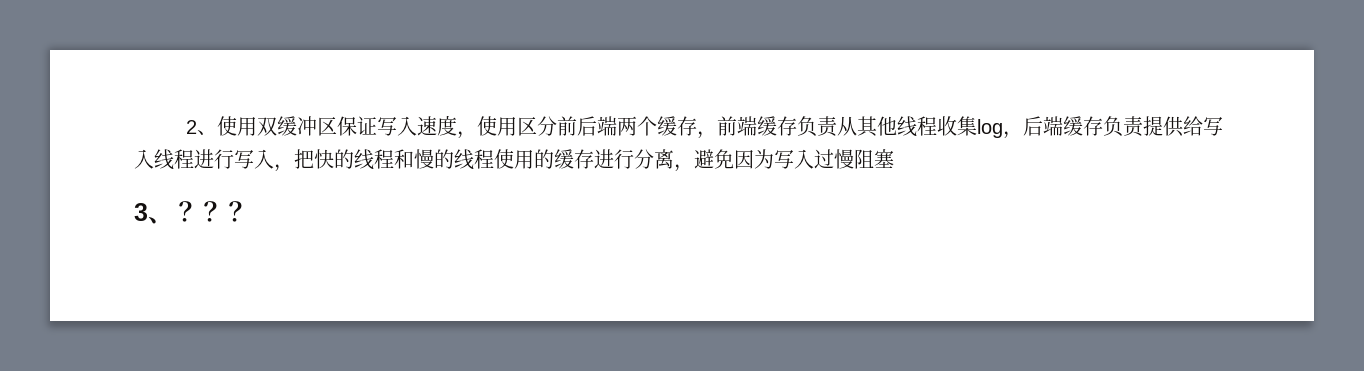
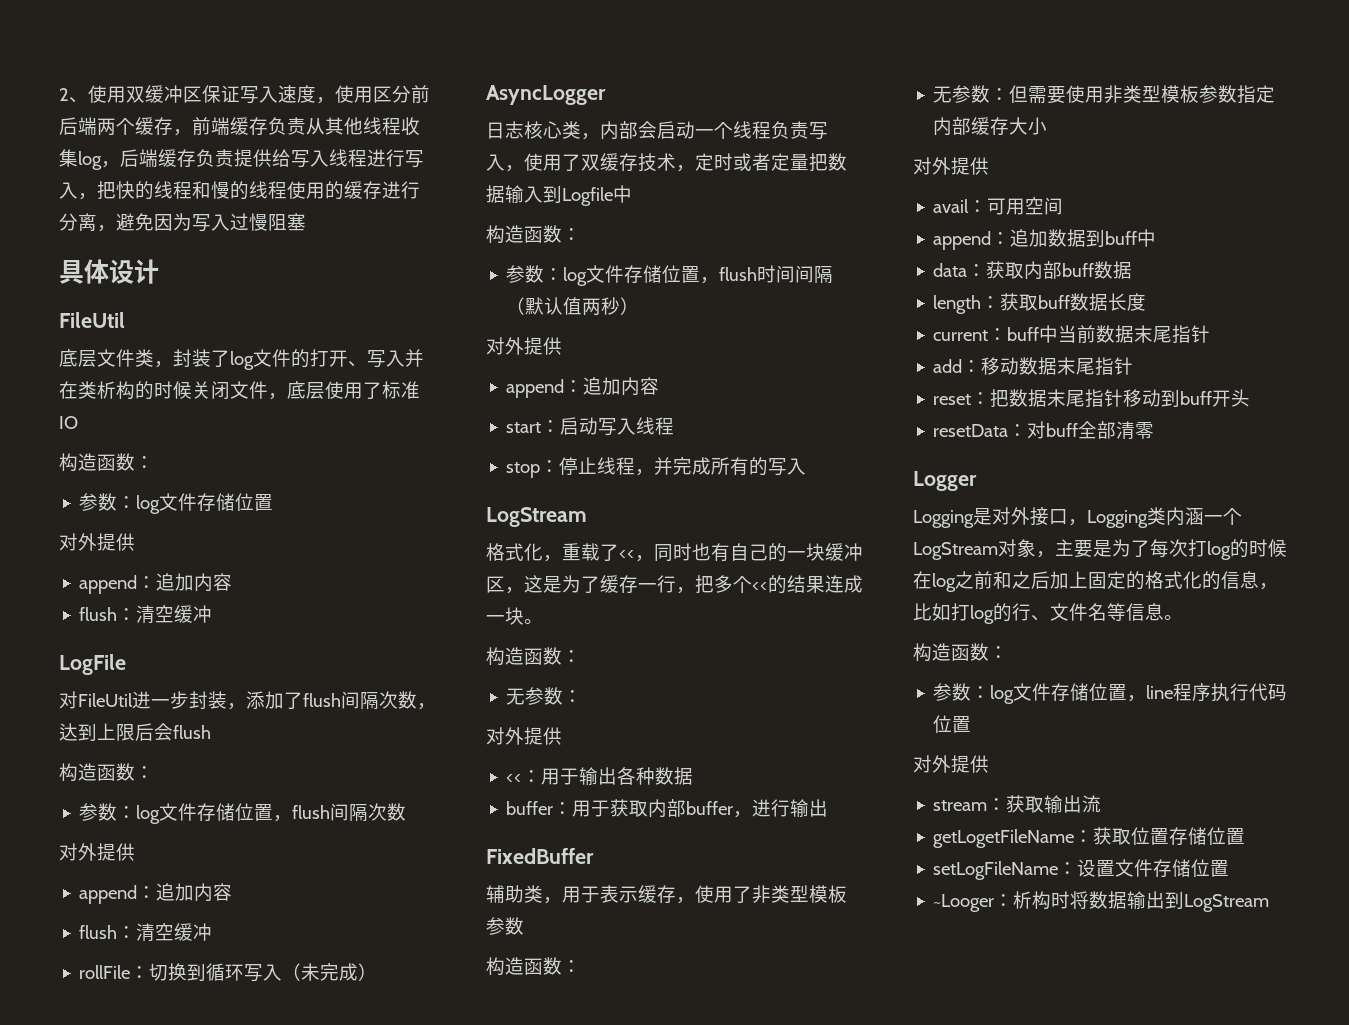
[134,201,248,224] 3、？？？ -> [59,259,159,284] [59,312,125,328] [59,349,424,370] [59,381,420,400] [59,416,78,429] [59,453,154,472] [79,493,274,514] [59,533,135,551] [79,573,233,594] [79,605,213,624] [59,654,126,675] [59,691,436,710] [59,723,211,741] [59,763,154,782] [79,803,407,824] [59,843,135,861] [79,883,233,904] [79,923,213,942] [79,963,378,982] [486,85,606,105] [486,121,828,140] [486,153,847,172] [486,185,632,206] [486,225,581,244] [506,265,834,286] [506,297,640,315] [486,337,562,355] [506,377,660,398] [506,417,675,436] [506,457,807,478] [486,507,587,527] [486,543,863,562] [486,575,863,594] [486,607,543,625] [486,647,581,666] [506,687,583,705] [486,727,562,745] [506,767,694,786] [506,799,829,818] [486,848,594,864] [486,885,847,904] [486,917,524,935] [486,957,581,976] [933,85,1276,104] [933,117,1048,136] [913,157,989,175] [933,197,1064,215] [933,229,1157,250] [933,261,1133,280] [933,293,1147,314] [933,325,1211,344] [933,357,1134,376] [933,389,1251,408] [933,421,1155,440] [913,471,977,491] [913,507,1242,528] [913,539,1287,560] [913,571,1278,592] [913,603,1183,624] [913,643,1008,662] [933,683,1288,704] [933,715,972,733] [913,755,989,773] [933,795,1102,814] [933,827,1246,848] [933,859,1230,880] [933,891,1270,912] 具体设计 // FileUtil // 底层文件类，封装了log文件的打开、写入并在类析构的时候关闭文件，底层使用了标准IO // 构造函数： // 参数：log文件存储位置 // 对外提供 // append：追加内容 // flush：清空缓冲 // LogFile // 对FileUtil进一步封装，添加了flush间隔次数，达到上限后会flush // 构造函数： // 参数：log文件存储位置，flush间隔次数 // 对外提供 // append：追加内容 // flush：清空缓冲 // rollFile：切换到循环写入（未完成） // AsyncLogger // 日志核心类，内部会启动一个线程负责写入，使用了双缓存技术，定时或者定量把数据输入到Logfile中 // 构造函数： // 参数：log文件存储位置，flush时间间隔（默认值两秒） // 对外提供 // append：追加内容 // start：启动写入线程 // stop：停止线程，并完成所有的写入 // LogStream // 格式化，重载了<<，同时也有自己的一块缓冲区，这是为了缓存一行，把多个<<的结果连成一块。 // 构造函数： // 无参数： // 对外提供 // <<：用于输出各种数据 // buffer：用于获取内部buffer，进行输出 // FixedBuffer // 辅助类，用于表示缓存，使用了非类型模板参数 // 构造函数： // 无参数：但需要使用非类型模板参数指定内部缓存大小 // 对外提供 // avail：可用空间 // append：追加数据到buff中 // data：获取内部buff数据 // length：获取buff数据长度 // current：buff中当前数据末尾指针 // add：移动数据末尾指针 // reset：把数据末尾指针移动到buff开头 // resetData：对buff全部清零 // Logger // Logging是对外接口，Logging类内涵一个LogStream对象，主要是为了每次打log的时候在log之前和之后加上固定的格式化的信息，比如打log的行、文件名等信息。 // 构造函数： // 参数：log文件存储位置，line程序执行代码位置 // 对外提供 // stream：获取输出流 // getLogetFileName：获取位置存储位置 // setLogFileName：设置文件存储位置 // ~Looger：析构时将数据输出到LogStream

